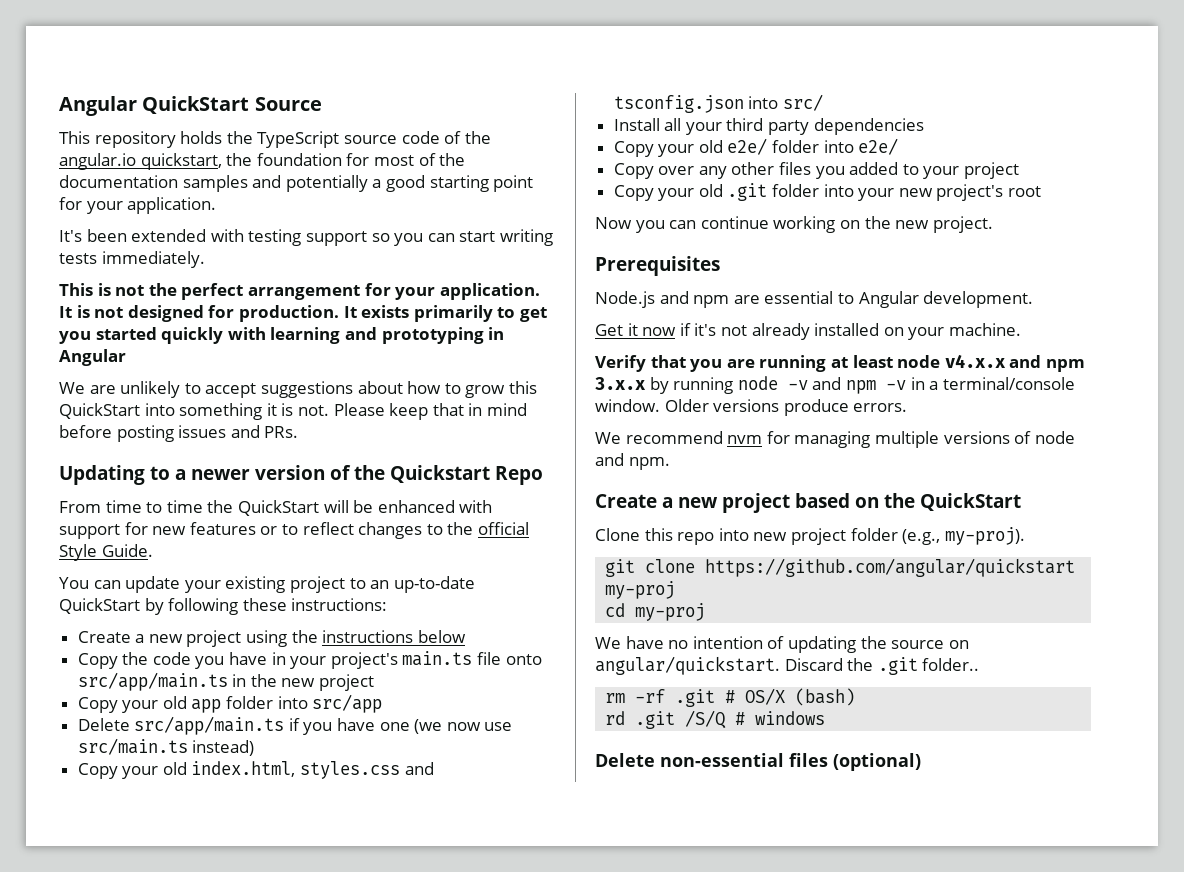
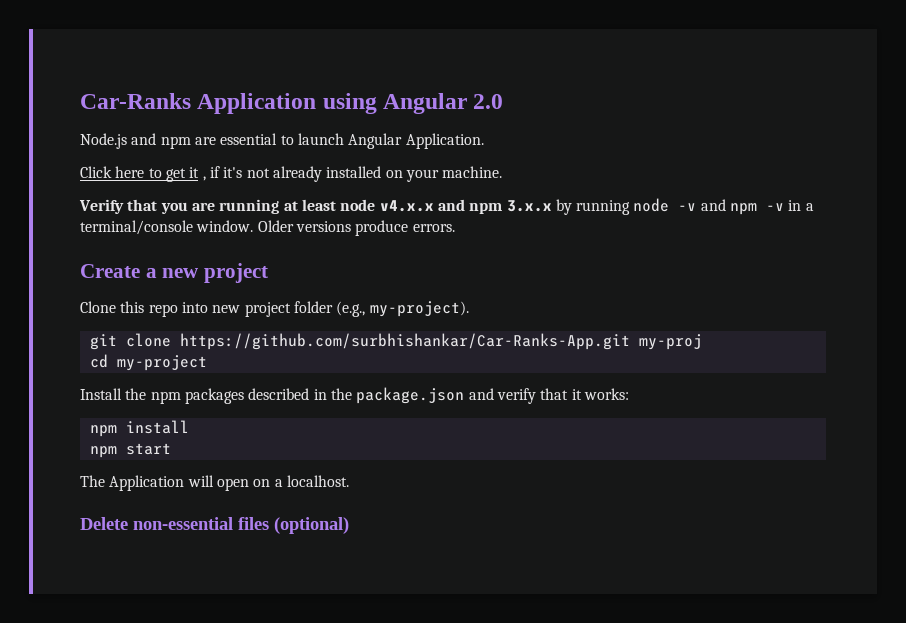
[59,96,322,116] [59,131,491,148] [59,153,466,170] [59,175,534,192] [59,197,217,214] [59,229,553,246] [59,251,205,268] [59,283,540,300] [59,305,547,322] [59,327,505,344] [59,349,126,366] [59,381,537,398] [59,403,527,420] [59,425,299,442] [59,465,543,485] [59,500,493,516] [59,522,529,539] [59,544,153,561] [59,576,475,593] [59,598,388,615] [77,630,466,647] [77,651,542,669] [77,672,375,691] [77,694,383,713] [77,716,513,735] [77,738,255,756] [77,761,434,779] [613,94,823,113] [613,118,924,135] [613,138,899,157] [613,162,1020,179] [613,183,1042,201] [595,216,993,233] [595,256,720,276] Angular QuickStart Source // This repository holds the TypeScript source code of the angular.io quickstart, the foundation for most of the documentation samples and potentially a good starting point for your application. // It's been extended with testing support so you can start writing tests immediately. // This is not the perfect arrangement for your application. It is not designed for production. It exists primarily to get you started quickly with learning and prototyping in Angular // We are unlikely to accept suggestions about how to grow this QuickStart into something it is not. Please keep that in mind before posting issues and PRs. // Updating to a newer version of the Quickstart Repo // From time to time the QuickStart will be enhanced with support for new features or to reflect changes to the official Style Guide. // You can update your existing project to an up-to-date QuickStart by following these instructions: // Create a new project using the instructions below // Copy the code you have in your project's main.ts file onto src/app/main.ts in the new project // Copy your old app folder into src/app // Delete src/app/main.ts if you have one (we now use src/main.ts instead) // Copy your old index.html, styles.css and tsconfig.json into src/ // Install all your third party dependencies // Copy your old e2e/ folder into e2e/ // Copy over any other files you added to your project // Copy your old .git folder into your new project's root // Now you can continue working on the new project. // Prerequisites -> [80,93,504,114] Car-Ranks Application using Angular 2.0
[858,291,1034,308] [595,323,677,336] Angular development. // Get it now -> [297,133,484,149] [80,166,206,182] launch Angular Application. // Click here to get it ,
[595,431,1075,448] [595,453,670,470] [595,493,1021,513] // We recommend nvm for managing multiple versions of node and npm. // Create a new project based on the QuickStart -> [80,263,269,283] // Create a new project
[944,527,1025,545] my-proj). -> [369,301,469,317] my-project).
[705,558,1076,577] https://github.com/angular/quickstart -> [179,333,630,350] https://github.com/surbhishankar/Car-Ranks-App.git
[635,603,706,621] [595,636,969,653] [595,656,980,675] [605,688,856,707] [605,710,826,729] my-proj // We have no intention of updating the source on angular/quickstart. Discard the .git folder.. // rm -rf .git # OS/X (bash) // rd .git /S/Q # windows -> [116,355,207,371] [80,387,629,404] [89,420,189,437] [89,443,171,458] [80,475,349,491] my-project // Install the npm packages described in the package.json and verify that it works: // npm install // npm start // The Application will open on a localhost.

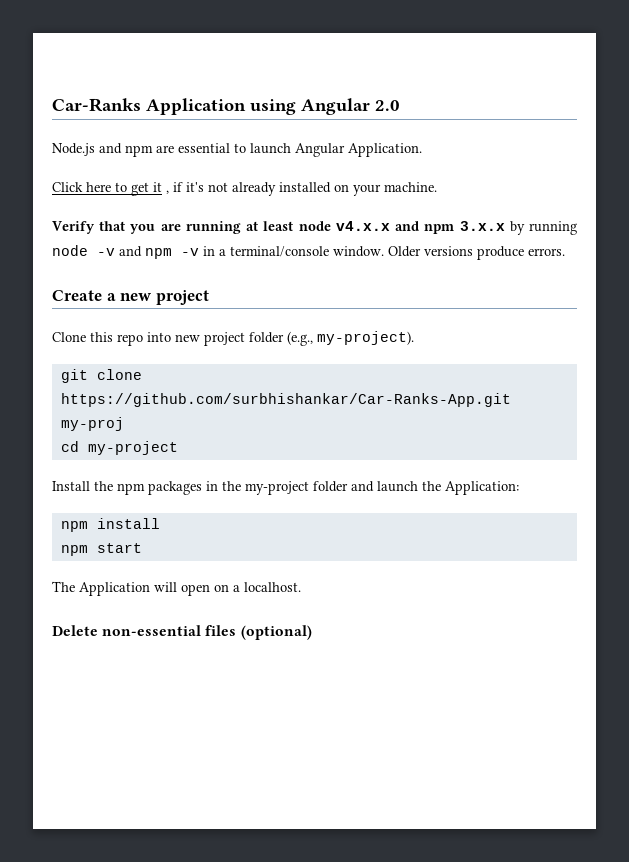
[248,388,310,400] described -> (202, 488) none
[356,387,629,404] package.json and verify that it works: -> [245,481,519,495] my-project folder and launch the Application:

